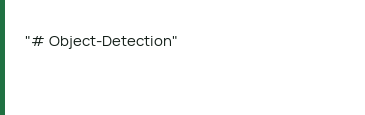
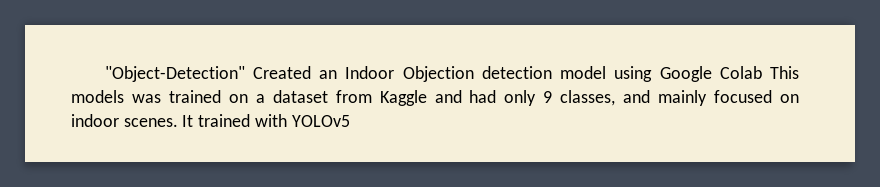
[25,36,179,49] "# Object-Detection" -> [104,66,799,82] [71,90,799,106] [71,114,350,127] "Object-Detection" Created an Indoor Objection detection model using Google Colab This models was trained on a dataset from Kaggle and had only 9 classes, and mainly focused on indoor scenes. It trained with YOLOv5

